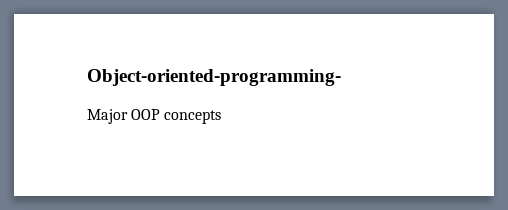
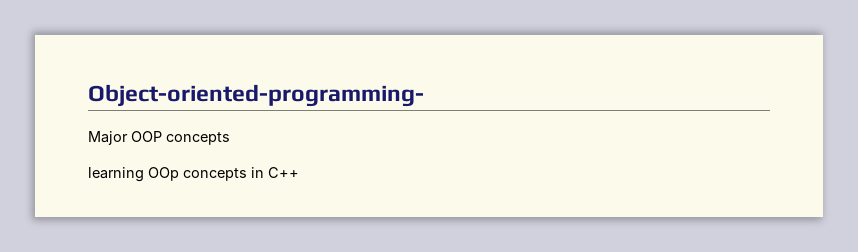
(222, 117) none -> [88,167,299,182] // learning OOp concepts in C++

